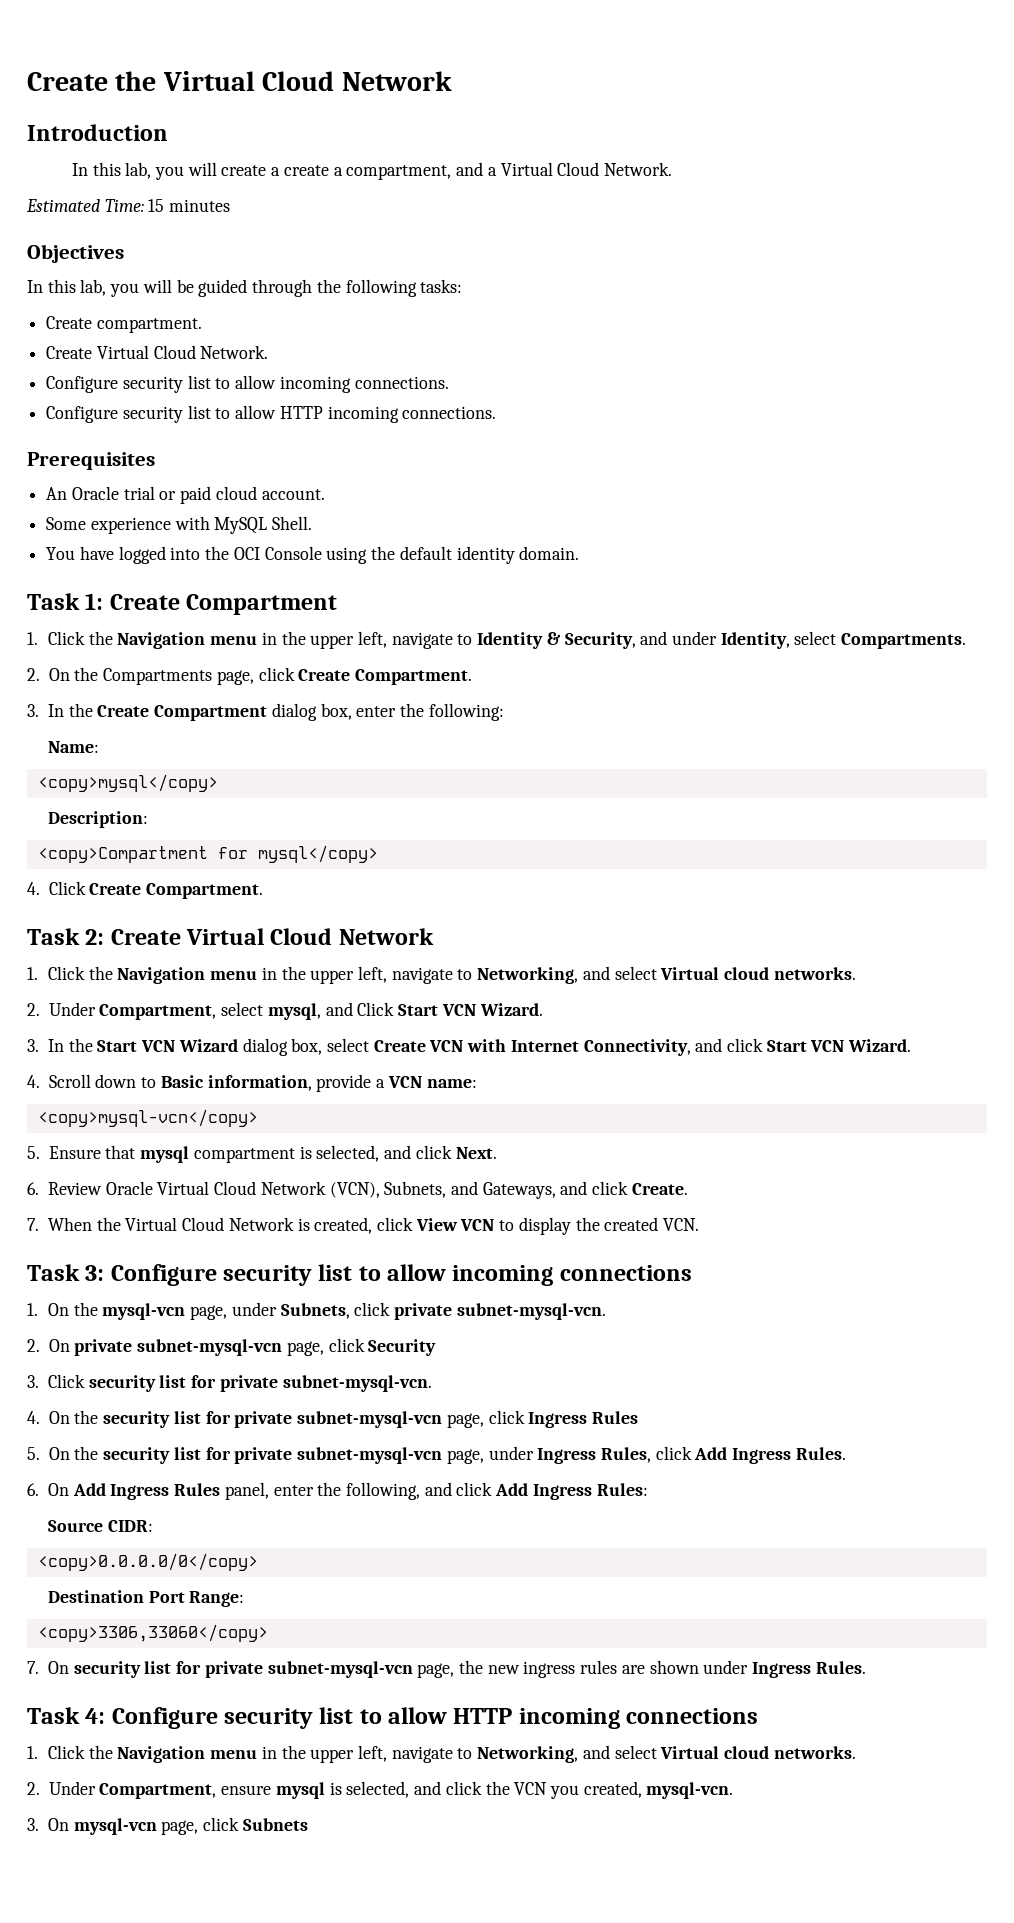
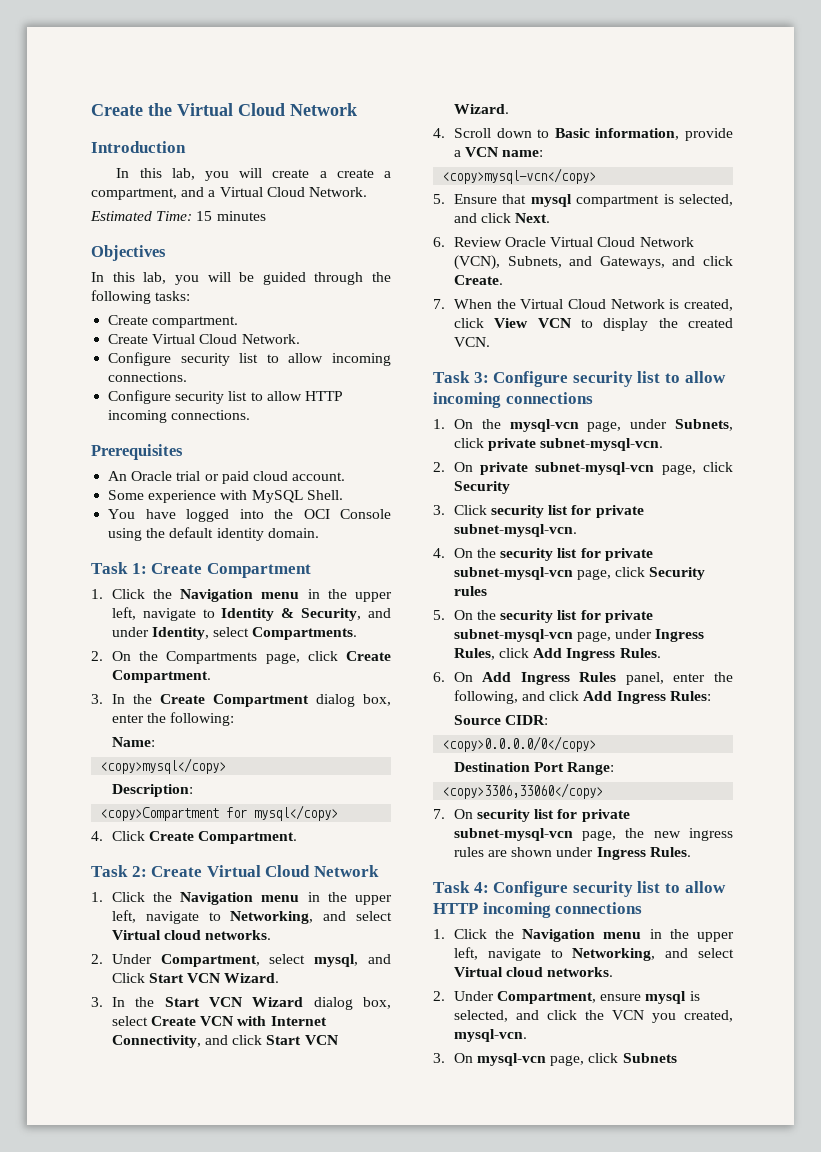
[528,1411,639,1428] Ingress Rules -> [649,567,706,580] [453,586,487,596] Security rules

